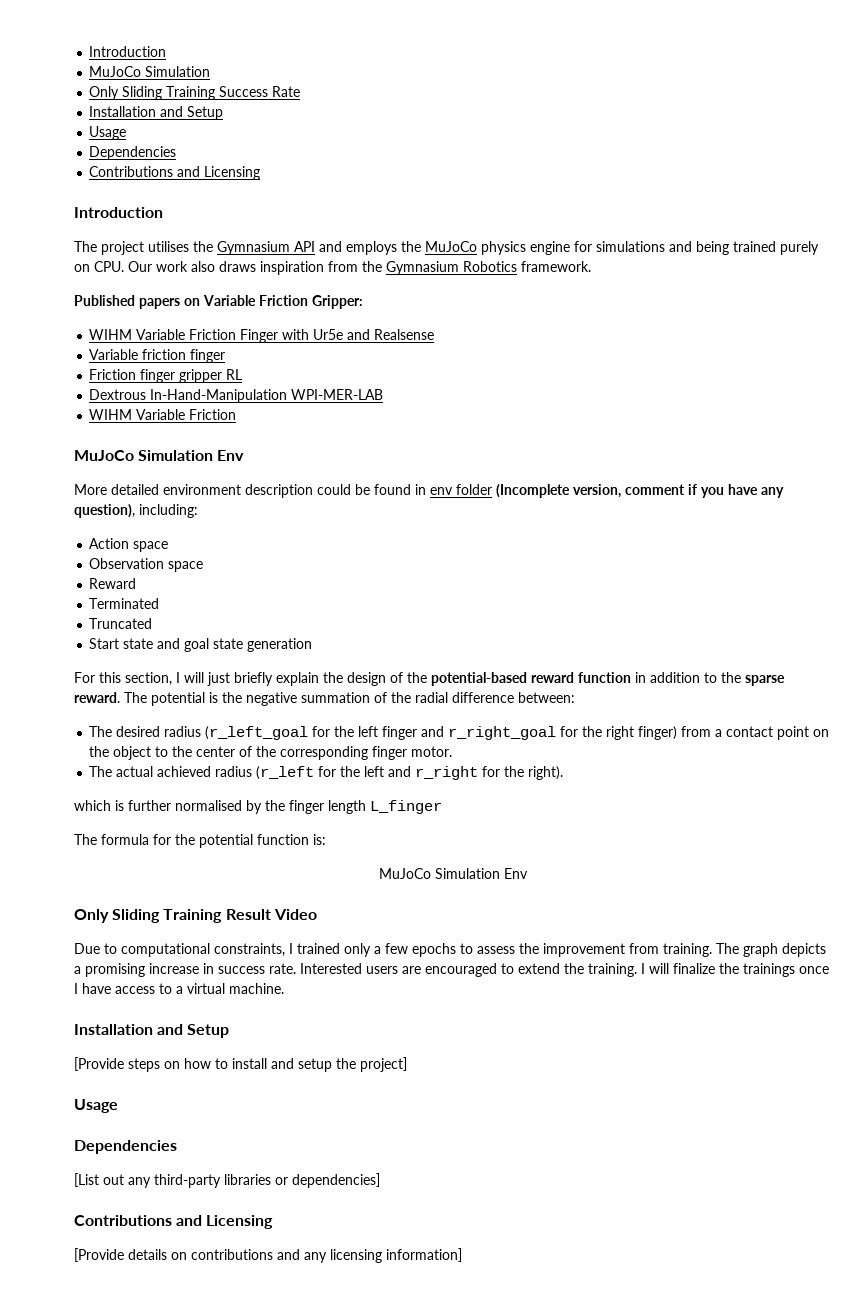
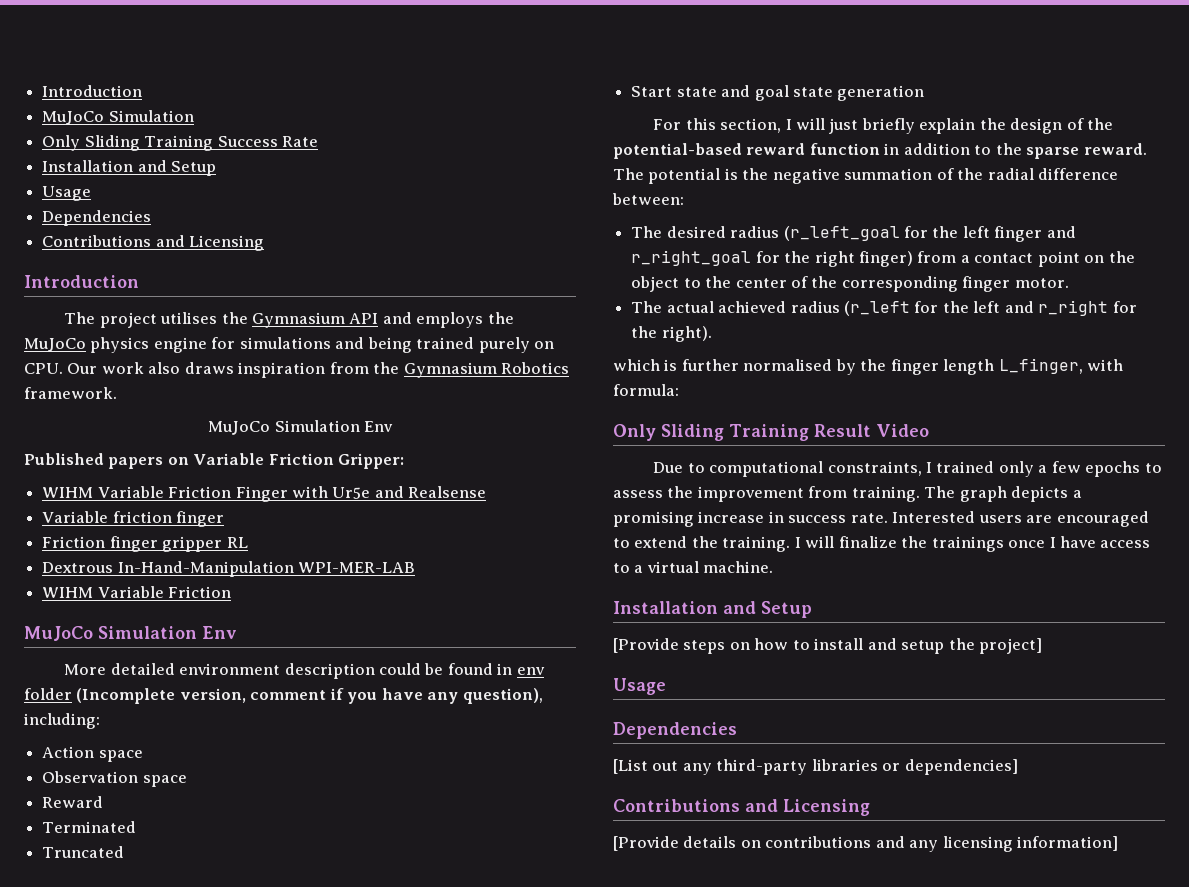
(591, 266) none -> [208,420,393,435] // MuJoCo Simulation Env
[370,800,442,814] [74,834,326,848] [378,868,528,879] L_finger // The formula for the potential function is: // MuJoCo Simulation Env -> [998,358,1124,374] [613,384,679,396] L_finger, with formula:

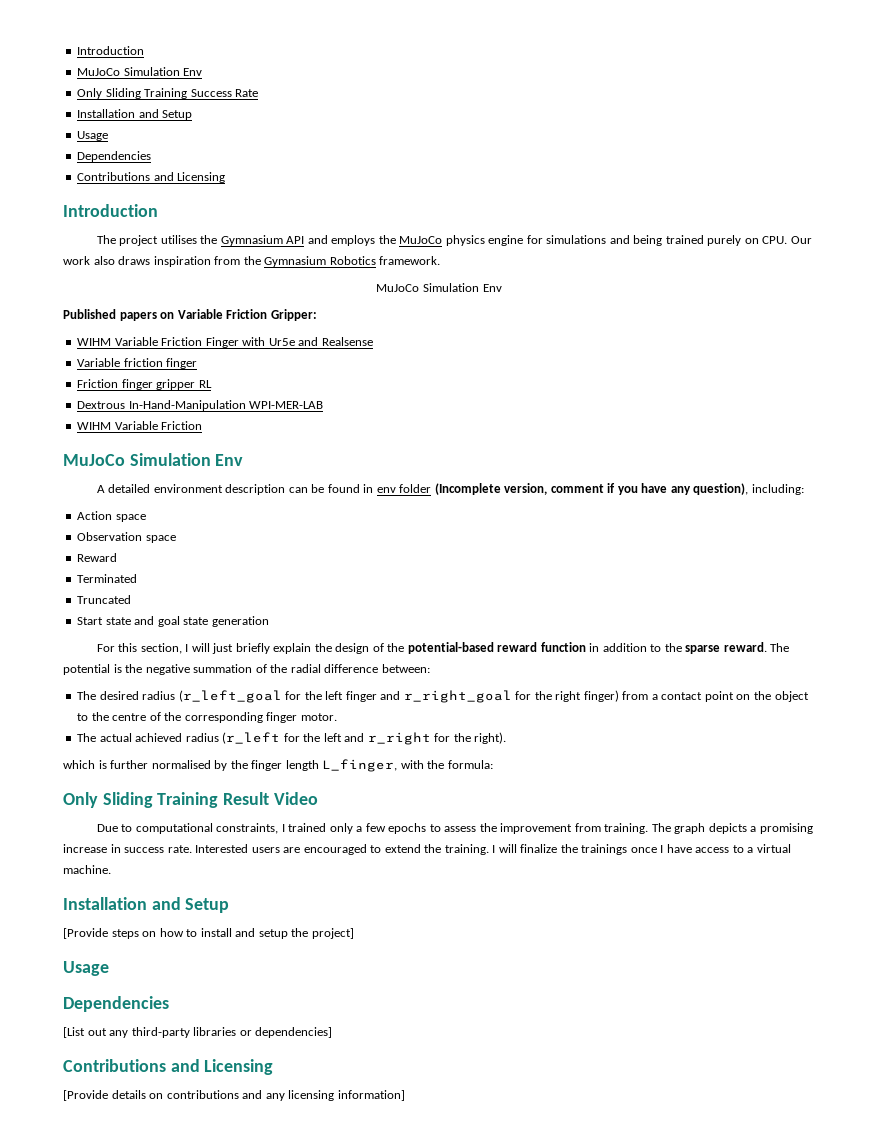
(194, 116) none -> [183,68,203,76] Env
[64,664,107,675] More -> [96,485,105,493] A
[378,663,421,675] could -> [288,487,308,493] can
[735,278,787,288] center -> [112,713,147,721] centre
(1124, 365) none -> [427,760,445,769] the

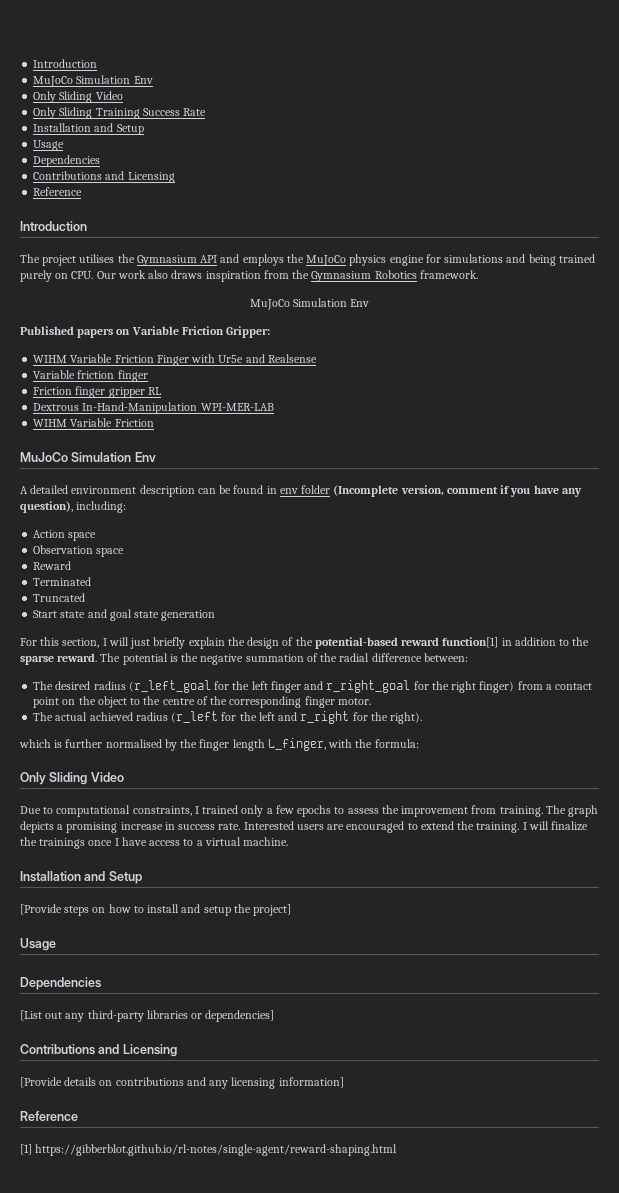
(203, 72) none -> [33,91,123,103] // Only Sliding Video
(226, 177) none -> [33,187,83,196] // Reference
[540,642,586,652] function -> [442,637,499,648] function[1]
[157,792,270,808] Training Result -> (88, 778) none
(405, 1095) none -> [20,1111,78,1121] [20,1144,398,1156] // Reference // [1] https://gibberblot.github.io/rl-notes/single-agent/reward-shaping.html

